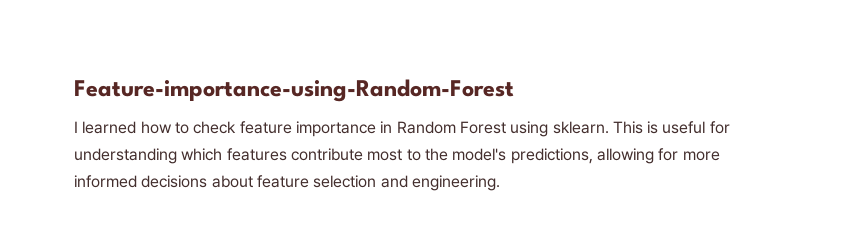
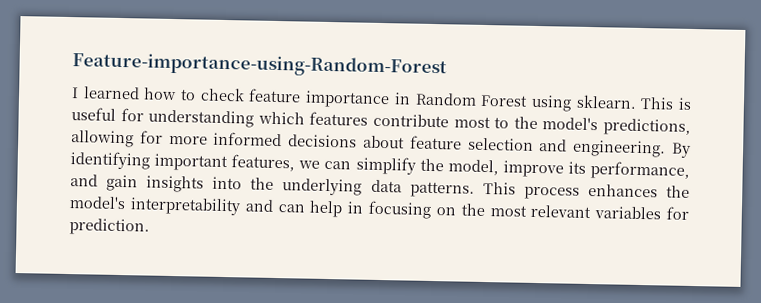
(500, 183) none -> [671,142,691,158] [70,151,691,180] [70,174,690,200] [69,196,689,220] [69,218,150,236] By identifying important features, we can simplify the model, improve its performance, and gain insights into the underlying data patterns. This process enhances the model's interpretability and can help in focusing on the most relevant variables for prediction.

